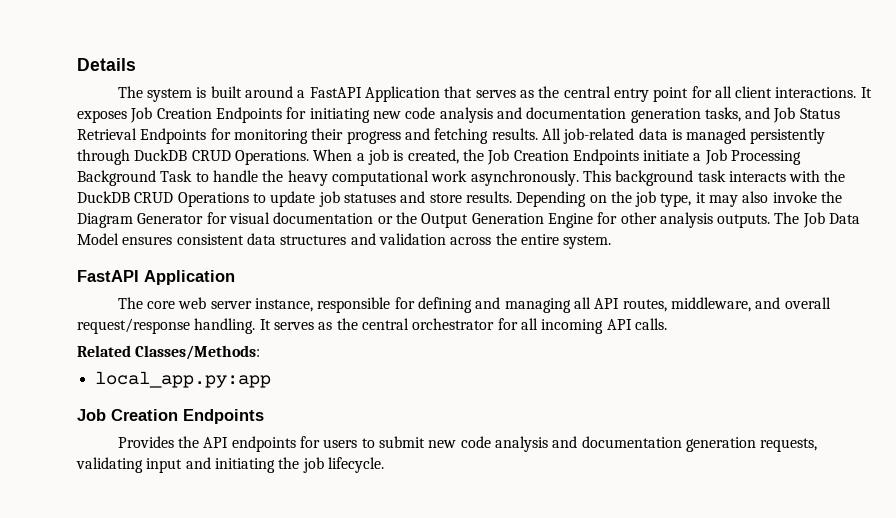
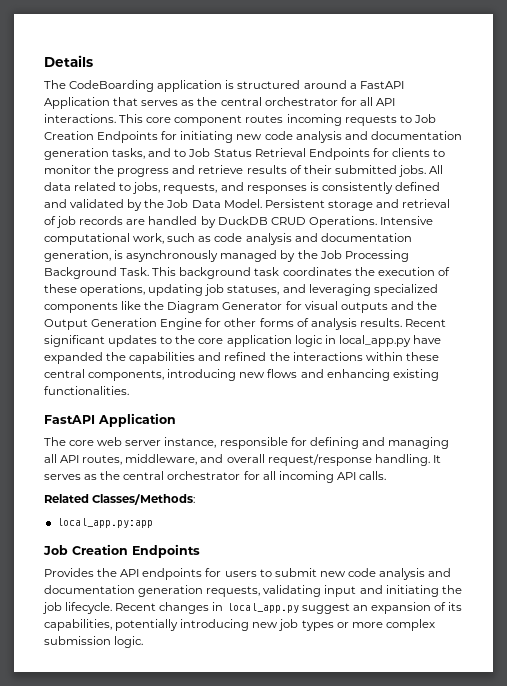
[147,86,242,102] system is built -> [69,80,301,92] CodeBoarding application is structured
[613,86,872,102] [77,110,127,123] entry point for all client interactions. It exposes -> [264,97,395,106] [44,114,412,126] orchestrator for all API interactions. This core component routes incoming requests to
(771, 113) none -> [174,149,187,157] to
[233,128,826,144] [77,149,802,165] [77,170,846,186] [77,191,817,207] monitoring their progress and fetching results. All job-related data is managed persistently through DuckDB CRUD Operations. When a job is created, the Job Creation Endpoints initiate a Job Processing Background Task to handle the heavy computational work asynchronously. This background task interacts with the DuckDB CRUD Operations to update job statuses and store results. Depending on the job type, it may also invoke -> [391,148,446,157] [44,165,444,177] [44,182,440,194] [44,199,451,211] [44,216,433,228] [44,233,412,245] [44,250,409,262] [44,267,450,279] [44,284,438,296] [44,301,142,313] clients to monitor the progress and retrieve results of their submitted jobs. All data related to jobs, requests, and responses is consistently defined and validated by the Job Data Model. Persistent storage and retrieval of job records are handled by DuckDB CRUD Operations. Intensive computational work, such as code analysis and documentation generation, is asynchronously managed by the Job Processing Background Task. This background task coordinates the execution of these operations, updating job statuses, and leveraging specialized components like
[273,212,393,224] documentation or -> [340,301,414,313] outputs and
[659,212,861,228] [77,233,612,249] analysis outputs. The Job Data Model ensures consistent data structures and validation across the entire system. -> [259,318,446,330] [44,335,441,347] [44,352,439,364] [44,369,439,381] [44,386,129,395] forms of analysis results. Recent significant updates to the core application logic in local_app.py have expanded the capabilities and refined the interactions within these central components, introducing new flows and enhancing existing functionalities.
(384, 465) none -> [115,602,463,614] [44,619,435,631] [44,636,144,648] Recent changes in local_app.py suggest an expansion of its capabilities, potentially introducing new job types or more complex submission logic.

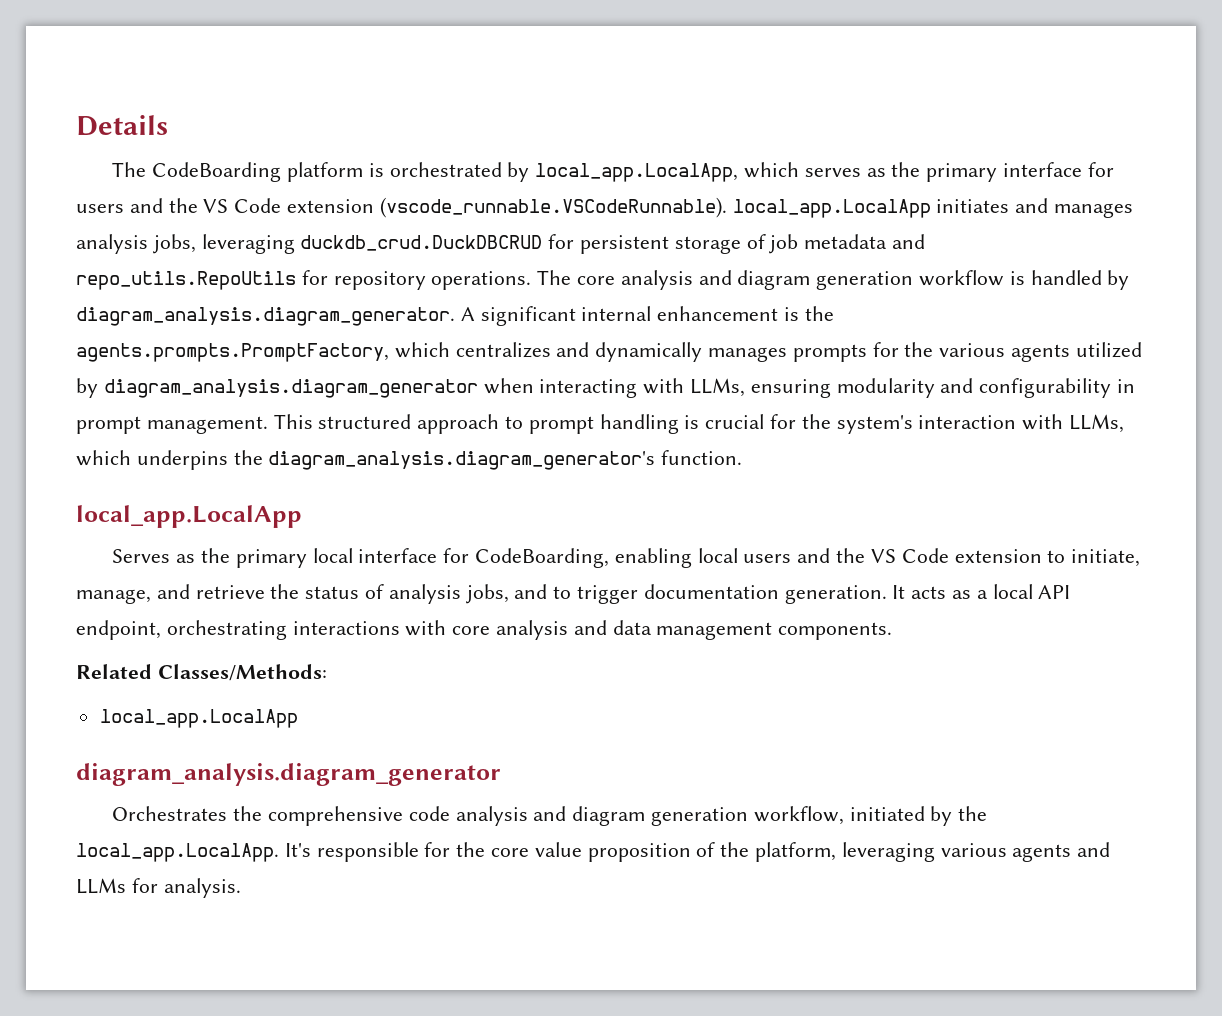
[157,80,404,92] [44,97,395,109] [44,114,436,126] [44,131,462,143] [44,148,446,160] [44,165,444,177] [44,182,440,194] [44,199,451,211] [44,216,433,228] [44,233,412,245] [44,250,409,262] [44,267,450,279] [44,284,438,296] [44,301,437,313] [44,318,446,330] [44,335,441,347] [44,352,439,364] [44,369,439,381] [44,386,129,395] [44,413,176,427] [44,437,449,449] [44,454,441,466] [44,471,386,483] [44,494,196,505] [56,518,153,528] [43,544,200,558] [44,568,452,580] [44,585,462,597] [42,602,463,614] [44,619,435,631] [44,636,144,648] application is structured around a FastAPI Application that serves as the central orchestrator for all API interactions. This core component routes incoming requests to Job Creation Endpoints for initiating new code analysis and documentation generation tasks, and to Job Status Retrieval Endpoints for clients to monitor the progress and retrieve results of their submitted jobs. All data related to jobs, requests, and responses is consistently defined and validated by the Job Data Model. Persistent storage and retrieval of job records are handled by DuckDB CRUD Operations. Intensive computational work, such as code analysis and documentation generation, is asynchronously managed by the Job Processing Background Task. This background task coordinates the execution of these operations, updating job statuses, and leveraging specialized components like the Diagram Generator for visual outputs and the Output Generation Engine for other forms of analysis results. Recent significant updates to the core application logic in local_app.py have expanded the capabilities and refined the interactions within these central components, introducing new flows and enhancing existing functionalities. // FastAPI Application // The core web server instance, responsible for defining and managing all API routes, middleware, and overall request/response handling. It serves as the central orchestrator for all incoming API calls. // Related Classes/Methods: // local_app.py:app // Job Creation Endpoints // Provides the API endpoints for users to submit new code analysis and documentation generation requests, validating input and initiating the job lifecycle. Recent changes in local_app.py suggest an expansion of its capabilities, potentially introducing new job types or more complex submission logic. -> [287,162,1114,182] [76,197,1134,218] [76,234,926,254] [76,270,1130,290] [76,306,834,326] [76,342,1142,362] [76,378,1136,398] [76,414,1125,434] [76,450,743,470] [76,505,302,528] [112,548,1141,568] [76,584,1071,604] [76,620,893,640] [76,664,327,681] [99,709,298,728] [76,763,501,786] [112,806,988,826] [76,842,1111,862] [76,878,241,898] platform is orchestrated by local_app.LocalApp, which serves as the primary interface for users and the VS Code extension (vscode_runnable.VSCodeRunnable). local_app.LocalApp initiates and manages analysis jobs, leveraging duckdb_crud.DuckDBCRUD for persistent storage of job metadata and repo_utils.RepoUtils for repository operations. The core analysis and diagram generation workflow is handled by diagram_analysis.diagram_generator. A significant internal enhancement is the agents.prompts.PromptFactory, which centralizes and dynamically manages prompts for the various agents utilized by diagram_analysis.diagram_generator when interacting with LLMs, ensuring modularity and configurability in prompt management. This structured approach to prompt handling is crucial for the system's interaction with LLMs, which underpins the diagram_analysis.diagram_generator's function. // local_app.LocalApp // Serves as the primary local interface for CodeBoarding, enabling local users and the VS Code extension to initiate, manage, and retrieve the status of analysis jobs, and to trigger documentation generation. It acts as a local API endpoint, orchestrating interactions with core analysis and data management components. // Related Classes/Methods: // local_app.LocalApp // diagram_analysis.diagram_generator // Orchestrates the comprehensive code analysis and diagram generation workflow, initiated by the local_app.LocalApp. It's responsible for the core value proposition of the platform, leveraging various agents and LLMs for analysis.

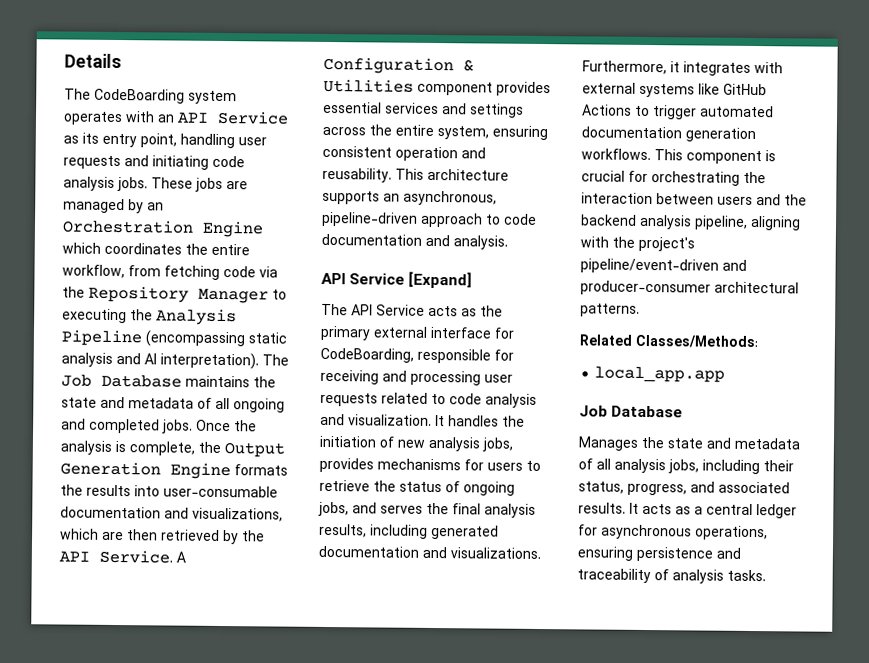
[287,162,1114,182] [76,197,1134,218] [76,234,926,254] [76,270,1130,290] [76,306,834,326] [76,342,1142,362] [76,378,1136,398] [76,414,1125,434] [76,450,743,470] [76,505,302,528] [112,548,1141,568] [76,584,1071,604] [76,620,893,640] [76,664,327,681] [99,709,298,728] [76,763,501,786] [112,806,988,826] [76,842,1111,862] [76,878,241,898] platform is orchestrated by local_app.LocalApp, which serves as the primary interface for users and the VS Code extension (vscode_runnable.VSCodeRunnable). local_app.LocalApp initiates and manages analysis jobs, leveraging duckdb_crud.DuckDBCRUD for persistent storage of job metadata and repo_utils.RepoUtils for repository operations. The core analysis and diagram generation workflow is handled by diagram_analysis.diagram_generator. A significant internal enhancement is the agents.prompts.PromptFactory, which centralizes and dynamically manages prompts for the various agents utilized by diagram_analysis.diagram_generator when interacting with LLMs, ensuring modularity and configurability in prompt management. This structured approach to prompt handling is crucial for the system's interaction with LLMs, which underpins the diagram_analysis.diagram_generator's function. // local_app.LocalApp // Serves as the primary local interface for CodeBoarding, enabling local users and the VS Code extension to initiate, manage, and retrieve the status of analysis jobs, and to trigger documentation generation. It acts as a local API endpoint, orchestrating interactions with core analysis and data management components. // Related Classes/Methods: // local_app.LocalApp // diagram_analysis.diagram_generator // Orchestrates the comprehensive code analysis and diagram generation workflow, initiated by the local_app.LocalApp. It's responsible for the core value proposition of the platform, leveraging various agents and LLMs for analysis. -> [188,90,237,105] [63,110,289,126] [63,132,267,149] [63,155,245,170] [63,176,248,192] [63,198,164,214] [62,219,264,238] [62,242,250,256] [62,264,278,280] [62,285,287,304] [62,308,237,326] [61,329,287,348] [61,352,289,370] [61,374,276,388] [61,396,285,413] [61,418,257,434] [60,440,285,458] [60,461,288,480] [60,484,278,498] [60,506,283,522] [60,528,265,545] [59,549,186,564] [323,56,474,75] [323,78,551,97] [323,101,524,118] [322,124,548,141] [322,145,486,162] [322,167,509,183] [322,190,497,206] [321,211,537,228] [321,233,508,250] [321,271,473,289] [321,303,503,317] [320,325,515,341] [320,347,514,364] [320,369,513,386] [320,392,537,408] [320,413,525,427] [319,435,514,452] [319,457,541,473] [319,479,515,496] [318,501,536,518] [319,523,499,540] [318,545,541,560] [582,60,783,76] [582,82,767,98] [582,104,774,120] [581,126,756,143] [581,148,776,165] [581,170,766,186] [581,192,807,206] [581,214,801,231] [580,236,695,252] [580,258,747,274] [580,280,799,296] [580,303,640,317] [579,334,758,349] [594,366,726,383] [579,405,684,418] [578,436,801,451] [578,458,794,475] [578,481,790,496] [578,502,797,519] [578,524,768,541] [577,546,741,562] [577,568,766,584] system operates with an API Service as its entry point, handling user requests and initiating code analysis jobs. These jobs are managed by an Orchestration Engine which coordinates the entire workflow, from fetching code via the Repository Manager to executing the Analysis Pipeline (encompassing static analysis and AI interpretation). The Job Database maintains the state and metadata of all ongoing and completed jobs. Once the analysis is complete, the Output Generation Engine formats the results into user-consumable documentation and visualizations, which are then retrieved by the API Service. A Configuration & Utilities component provides essential services and settings across the entire system, ensuring consistent operation and reusability. This architecture supports an asynchronous, pipeline-driven approach to code documentation and analysis. // API Service [Expand] // The API Service acts as the primary external interface for CodeBoarding, responsible for receiving and processing user requests related to code analysis and visualization. It handles the initiation of new analysis jobs, provides mechanisms for users to retrieve the status of ongoing jobs, and serves the final analysis results, including generated documentation and visualizations. Furthermore, it integrates with external systems like GitHub Actions to trigger automated documentation generation workflows. This component is crucial for orchestrating the interaction between users and the backend analysis pipeline, aligning with the project's pipeline/event-driven and producer-consumer architectural patterns. // Related Classes/Methods: // local_app.app // Job Database // Manages the state and metadata of all analysis jobs, including their status, progress, and associated results. It acts as a central ledger for asynchronous operations, ensuring persistence and traceability of analysis tasks.

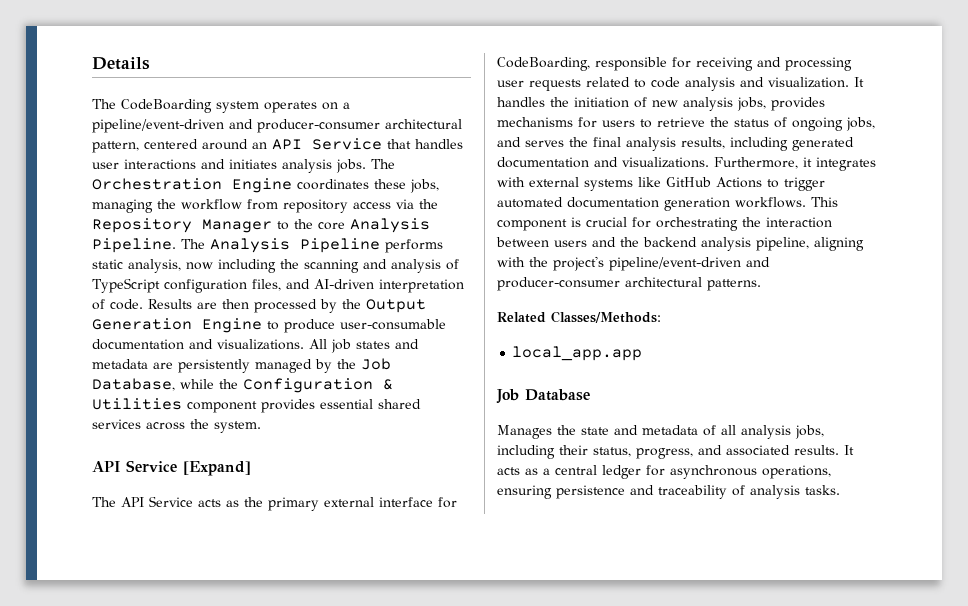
[125,110,289,125] [63,132,267,149] [63,155,245,170] [63,176,248,192] [63,198,164,214] [62,219,264,238] [62,242,250,256] [62,264,256,280] with an API Service as its entry point, handling user requests and initiating code analysis jobs. These jobs are managed by an Orchestration Engine which coordinates the entire workflow, from fetching code -> [322,102,350,110] [92,119,462,133] [92,138,463,153] [92,159,395,173] [92,178,439,193] [92,199,391,213] on a pipeline/event-driven and producer-consumer architectural pattern, centered around an API Service that handles user interactions and initiates analysis jobs. The Orchestration Engine coordinates these jobs, managing the workflow from repository access
[62,308,237,326] [61,329,287,348] [61,352,289,370] [61,374,276,388] [61,396,285,413] [61,418,257,434] [60,440,285,458] [60,461,288,480] [60,484,278,498] [60,506,283,522] [60,528,265,545] [59,549,186,564] executing the Analysis Pipeline (encompassing static analysis and AI interpretation). The Job Database maintains the state and metadata of all ongoing and completed jobs. Once the analysis is complete, the Output Generation Engine formats the results into user-consumable documentation and visualizations, which are then retrieved by the API Service. A -> [294,218,430,233] [92,238,443,253] [92,259,459,273] [92,278,464,293] [92,299,426,313] [92,318,446,333] [92,339,419,353] [92,358,391,373] [92,378,238,391] the core Analysis Pipeline. The Analysis Pipeline performs static analysis, now including the scanning and analysis of TypeScript configuration files, and AI-driven interpretation of code. Results are then processed by the Output Generation Engine to produce user-consumable documentation and visualizations. All job states and metadata are persistently managed by the Job Database, while the
[385,102,524,118] [322,124,548,141] [322,145,486,162] [322,167,509,183] [322,190,497,206] [321,211,537,228] [321,233,508,250] services and settings across the entire system, ensuring consistent operation and reusability. This architecture supports an asynchronous, pipeline-driven approach to code documentation and analysis. -> [378,399,421,409] [92,419,261,433] shared services across the system.

